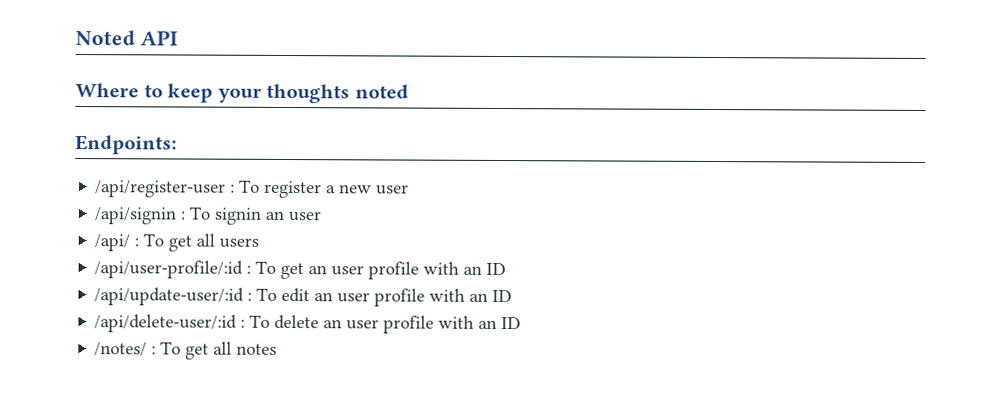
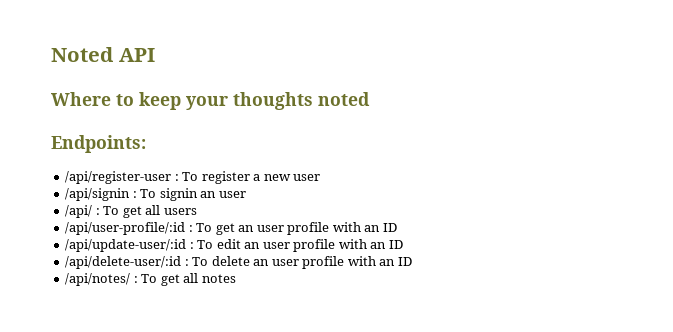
[94,342,148,357] /notes/ -> [65,273,131,286] /api/notes/

